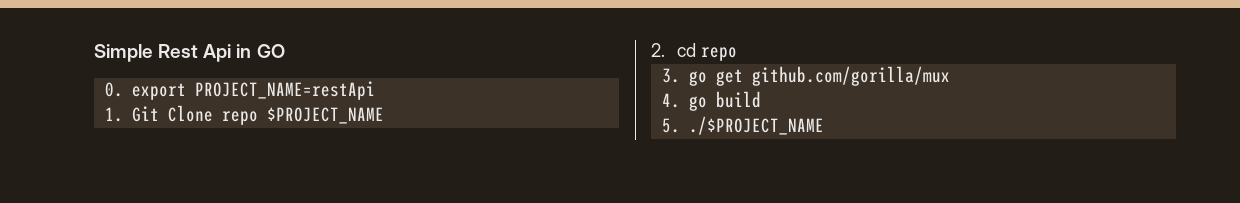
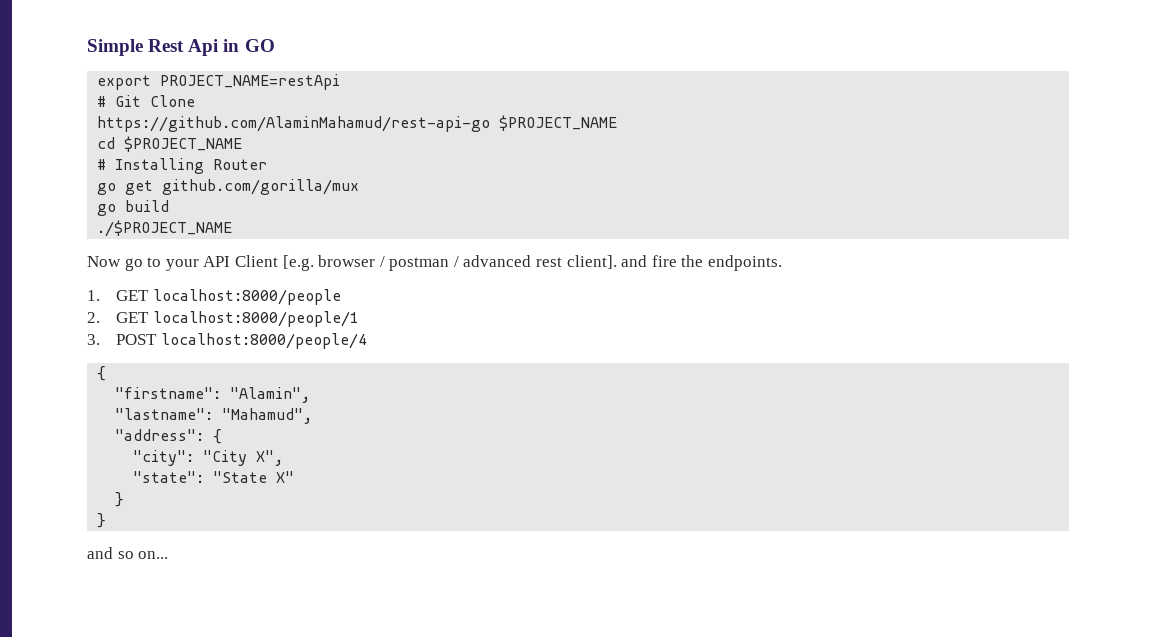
[104,82,123,97] 0. -> (275, 45) none
[104,107,123,122] 1. -> [97,96,107,107] #
[221,107,384,125] [651,43,738,61] [661,68,680,83] repo $PROJECT_NAME // 2. cd repo // 3. -> [97,115,618,132] [97,136,243,152] [97,158,268,174] // https://github.com/AlaminMahamud/rest-api-go $PROJECT_NAME // cd $PROJECT_NAME // # Installing Router //
[661,93,680,108] 4. -> (360, 187) none
[661,116,824,135] 5. ./$PROJECT_NAME -> [97,220,233,237] [87,255,783,271] [87,289,341,305] [87,311,359,327] [87,333,367,349] [97,366,107,381] [115,387,311,403] [115,408,313,424] [115,429,223,444] [133,450,284,466] [133,471,295,483] [115,492,125,507] [97,513,107,528] [87,547,169,559] ./$PROJECT_NAME // Now go to your API Client [e.g. browser / postman / advanced rest client]. and fire the endpoints. // 1. GET localhost:8000/people // 2. GET localhost:8000/people/1 // 3. POST localhost:8000/people/4 // { // "firstname": "Alamin", // "lastname": "Mahamud", // "address": { // "city": "City X", // "state": "State X" // } // } // and so on...

